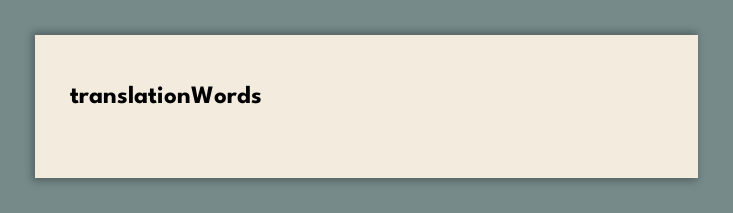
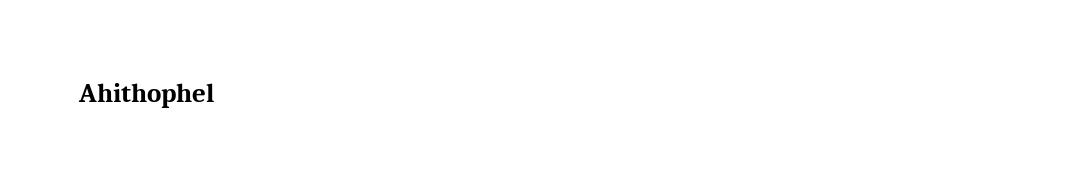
[70,85,262,104] translationWords -> [78,83,214,108] Ahithophel

